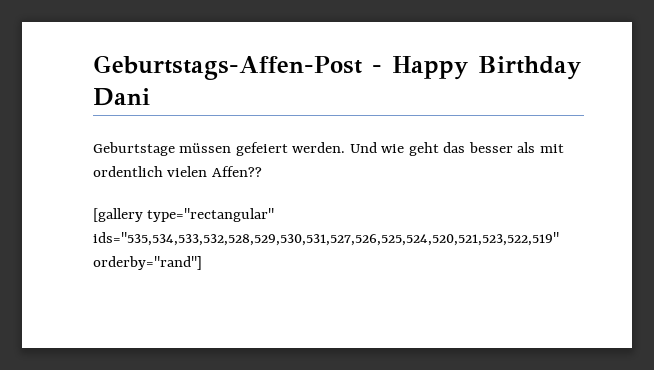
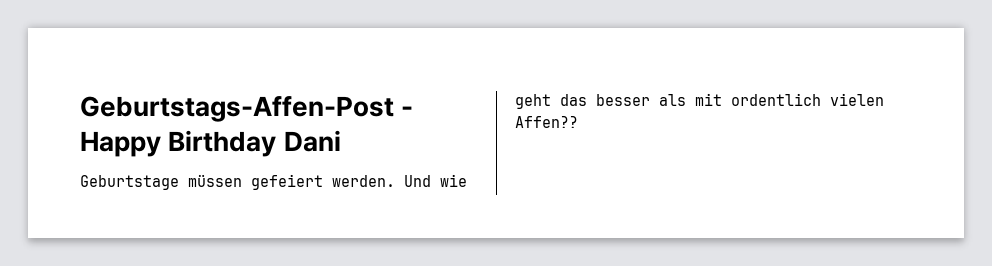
[93,208,275,222] [93,232,559,246] [93,256,202,270] // [gallery type="rectangular" ids="535,534,533,532,528,529,530,531,527,526,525,524,520,521,523,522,519" orderby="rand"] -> (578, 122) none

